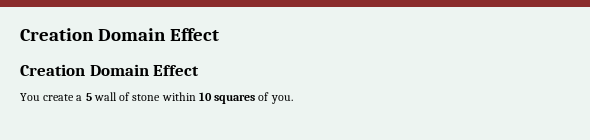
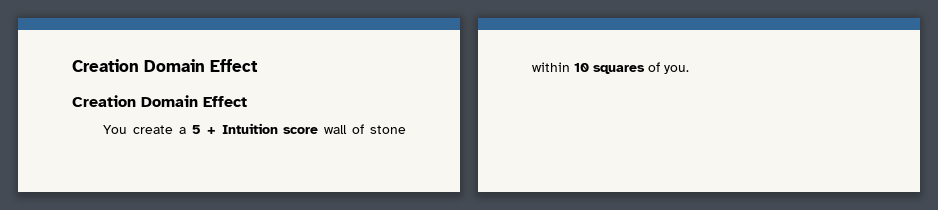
(92, 97) none -> [206,123,319,134] + Intuition score

